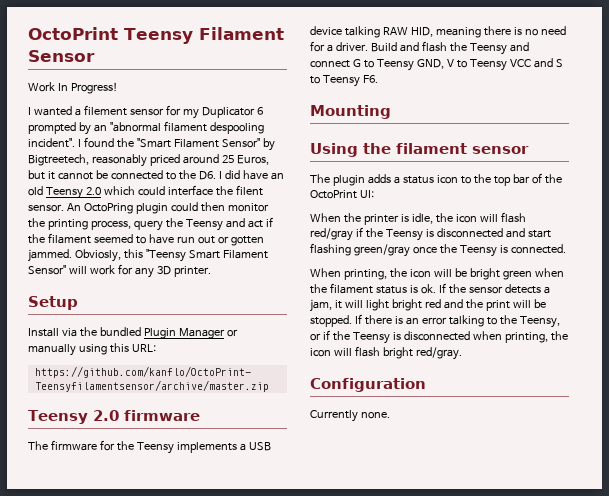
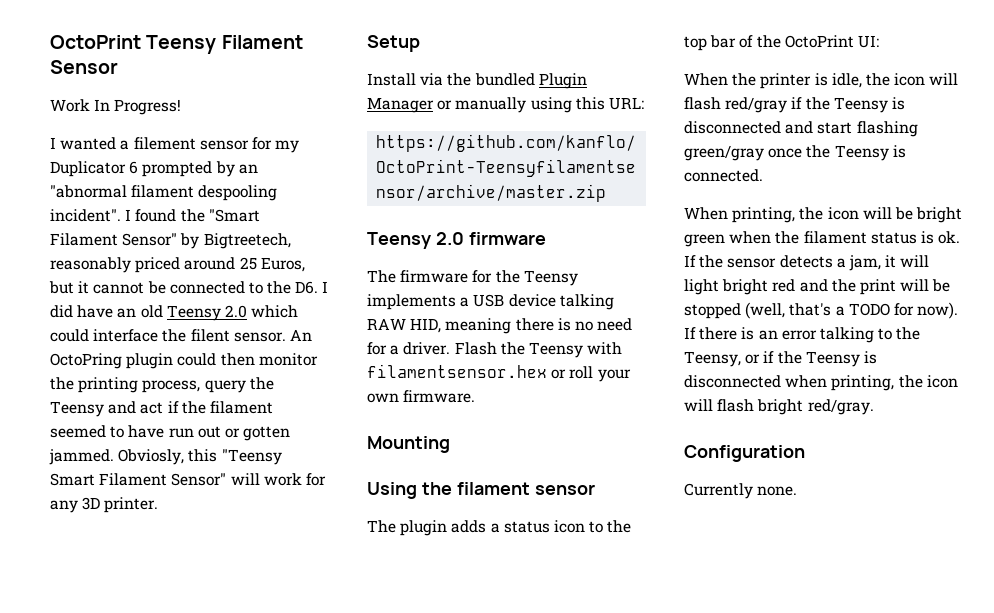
[370,41,529,55] [310,58,563,71] [310,75,378,87] Build and flash the Teensy and connect G to Teensy GND, V to Teensy VCC and S to Teensy F6. -> [454,342,623,358] [367,364,631,382] [367,390,476,403] Flash the Teensy with filamentsensor.hex or roll your own firmware.
[310,315,352,327] stopped. -> [684,302,959,319] stopped (well, that's a TODO for now).

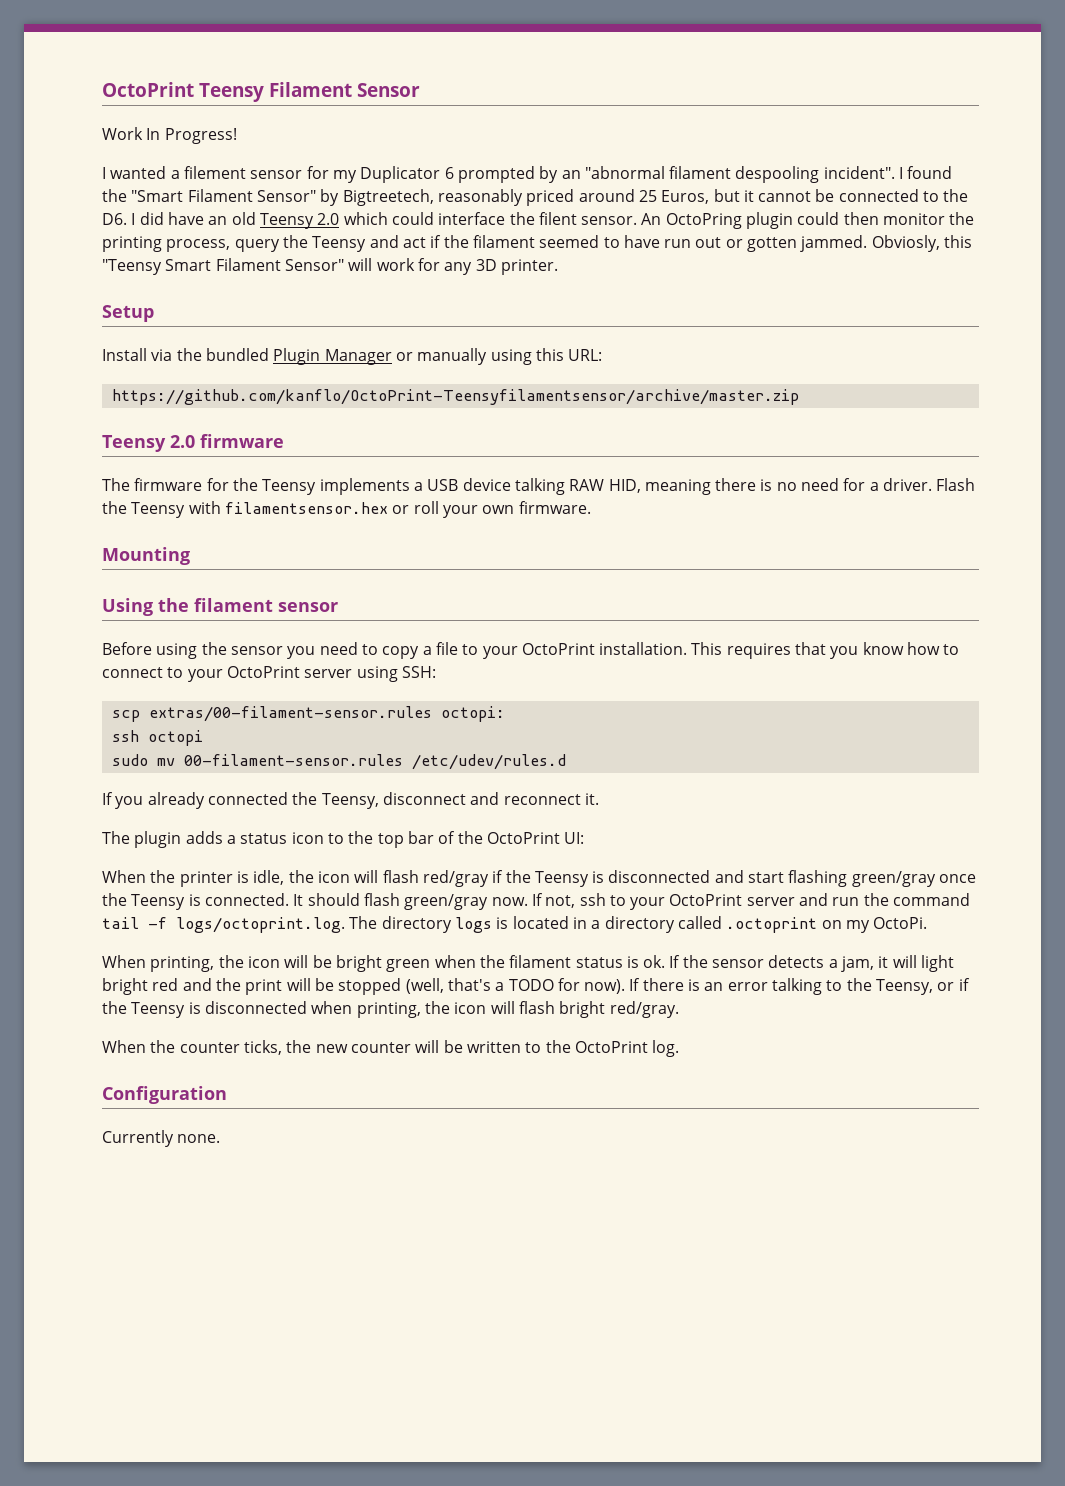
(595, 489) none -> [102,642,960,659] [102,666,436,682] [111,706,505,722] [111,730,203,746] [111,754,566,770] [102,792,599,809] // Before using the sensor you need to copy a file to your OctoPrint installation. This requires that you know how to connect to your OctoPrint server using SSH: // scp extras/00-filament-sensor.rules octopi: // ssh octopi // sudo mv 00-filament-sensor.rules /etc/udev/rules.d // If you already connected the Teensy, disconnect and reconnect it.
(763, 175) none -> [293,893,971,910] [102,916,928,933] It should flash green/gray now. If not, ssh to your OctoPrint server and run the command tail -f logs/octoprint.log. The directory logs is located in a directory called .octoprint on my OctoPi.
(874, 407) none -> [102,1040,680,1057] // When the counter ticks, the new counter will be written to the OctoPrint log.

